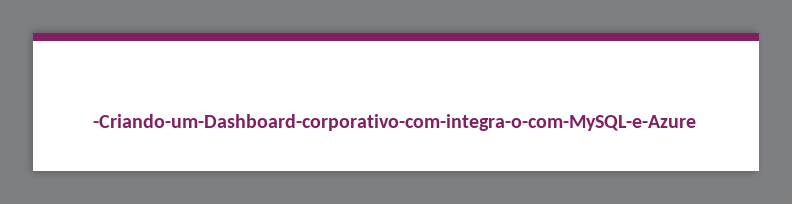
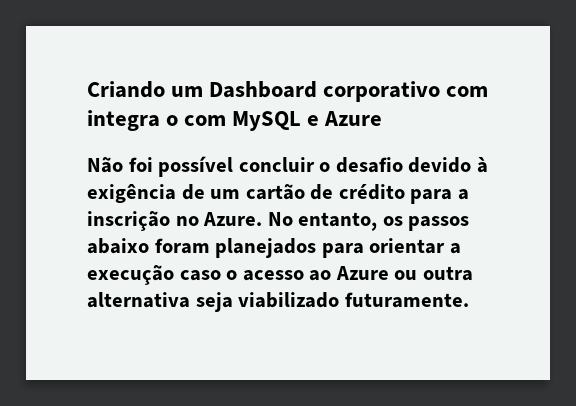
[93,114,696,131] -Criando-um-Dashboard-corporativo-com-integra-o-com-MySQL-e-Azure -> [87,81,489,102] [87,110,383,131] [87,156,488,177] [87,184,469,204] [87,211,470,231] [87,238,461,258] [87,265,473,285] [87,292,469,312] Criando um Dashboard corporativo com integra o com MySQL e Azure // Não foi possível concluir o desafio devido à exigência de um cartão de crédito para a inscrição no Azure. No entanto, os passos abaixo foram planejados para orientar a execução caso o acesso ao Azure ou outra alternativa seja viabilizado futuramente.

